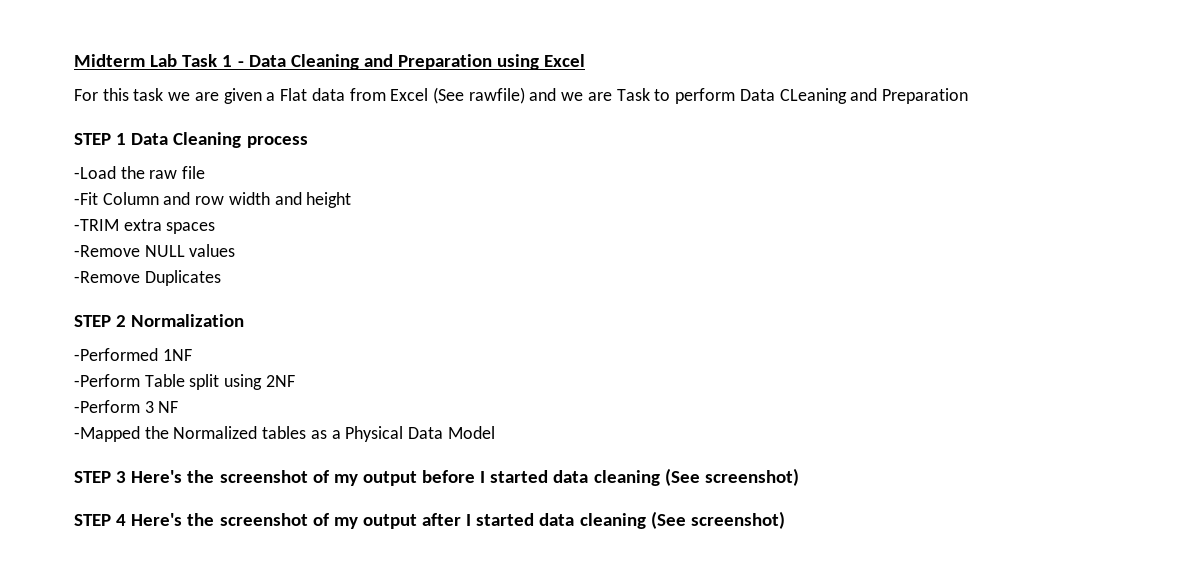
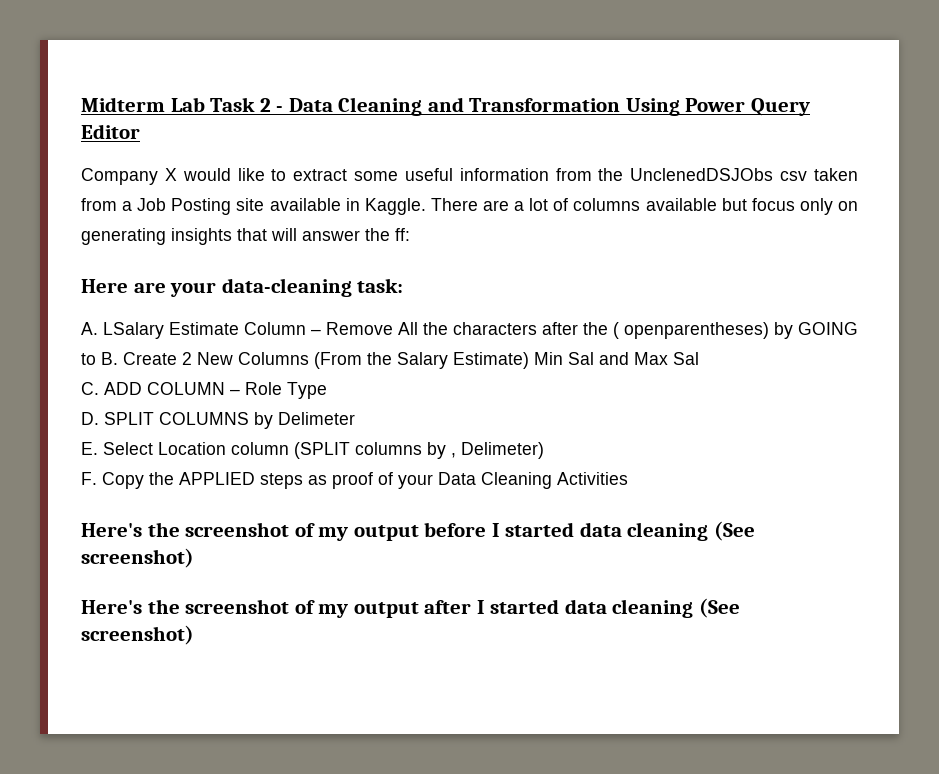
[222,55,233,67] 1 -> [259,98,271,112] 2
[398,54,586,70] [74,87,968,104] [74,132,308,148] [74,166,206,179] [74,192,352,208] [74,219,216,234] [74,244,236,257] [74,270,221,286] [74,314,245,327] [74,348,192,361] [74,374,295,390] [74,400,179,413] [74,426,495,442] [74,471,127,483] Preparation using Excel // For this task we are given a Flat data from Excel (See rawfile) and we are Task to perform Data CLeaning and Preparation // STEP 1 Data Cleaning process // -Load the raw file // -Fit Column and row width and height // -TRIM extra spaces // -Remove NULL values // -Remove Duplicates // STEP 2 Normalization // -Performed 1NF // -Perform Table split using 2NF // -Perform 3 NF // -Mapped the Normalized tables as a Physical Data Model // STEP 3 -> [469,98,810,116] [81,124,140,139] [81,168,858,185] [81,198,858,215] [81,228,410,245] [81,278,404,297] [81,322,858,339] [81,352,699,369] [81,382,327,399] [81,412,355,429] [81,442,544,459] [81,472,628,489] Transformation Using Power Query Editor // Company X would like to extract some useful information from the UnclenedDSJObs csv taken from a Job Posting site available in Kaggle. There are a lot of columns available but focus only on generating insights that will answer the ff: // Here are your data-cleaning task: // A. LSalary Estimate Column – Remove All the characters after the ( openparentheses) by GOING to B. Create 2 New Columns (From the Salary Estimate) Min Sal and Max Sal // C. ADD COLUMN – Role Type // D. SPLIT COLUMNS by Delimeter // E. Select Location column (SPLIT columns by , Delimeter) // F. Copy the APPLIED steps as proof of your Data Cleaning Activities //
[74,514,127,526] STEP 4 -> (194, 558) none

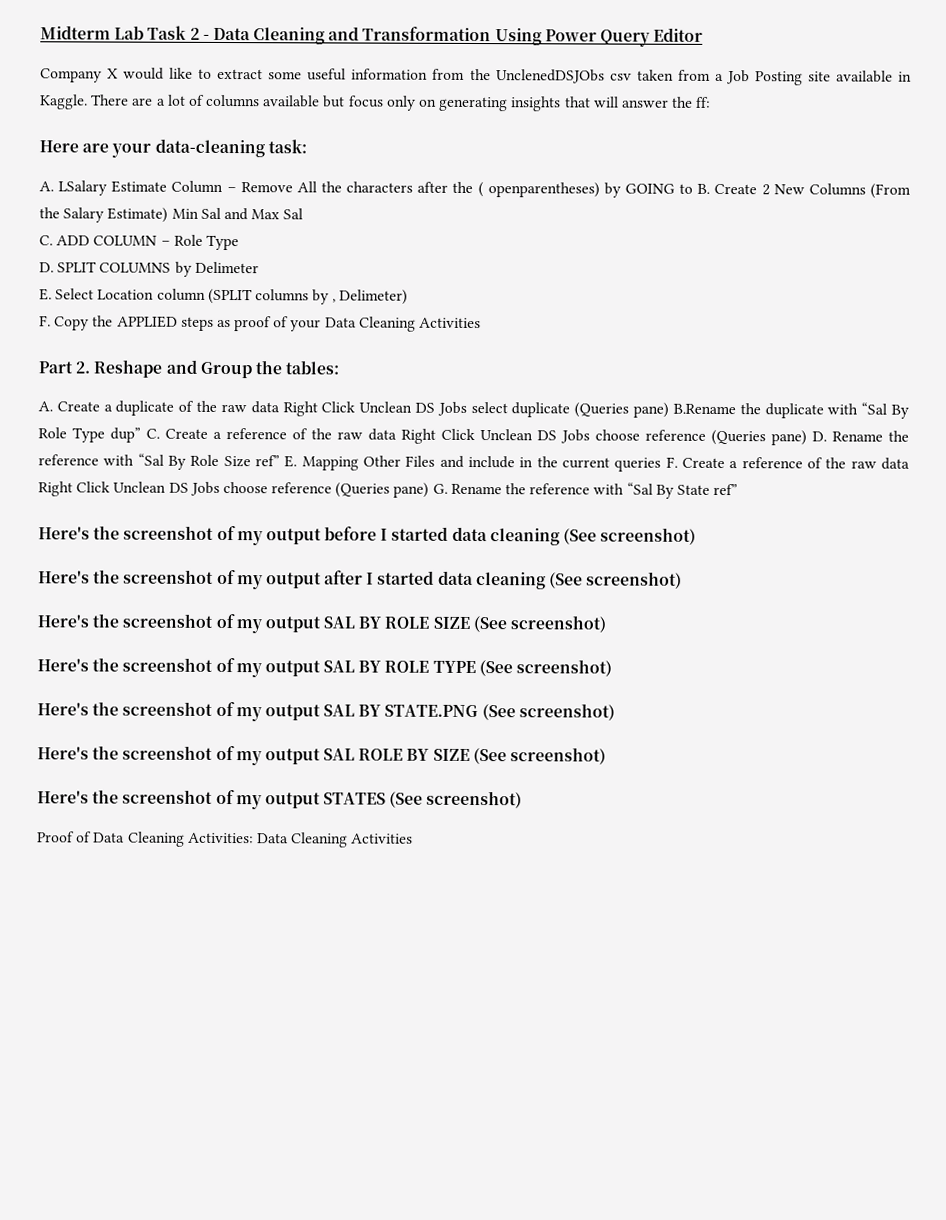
(628, 478) none -> [38,359,341,379] [38,400,910,419] [38,427,909,446] [38,453,911,472] [38,481,739,499] // Part 2. Reshape and Group the tables: // A. Create a duplicate of the raw data Right Click Unclean DS Jobs select duplicate (Queries pane) B.Rename the duplicate with “Sal By Role Type dup” C. Create a reference of the raw data Right Click Unclean DS Jobs choose reference (Queries pane) D. Rename the reference with “Sal By Role Size ref” E. Mapping Other Files and include in the current queries F. Create a reference of the raw data Right Click Unclean DS Jobs choose reference (Queries pane) G. Rename the reference with “Sal By State ref”
(194, 635) none -> [37,613,607,634] [37,657,613,678] [37,701,615,722] [37,745,607,766] [37,789,523,810] [37,831,414,848] // Here's the screenshot of my output SAL BY ROLE SIZE (See screenshot) // Here's the screenshot of my output SAL BY ROLE TYPE (See screenshot) // Here's the screenshot of my output SAL BY STATE.PNG (See screenshot) // Here's the screenshot of my output SAL ROLE BY SIZE (See screenshot) // Here's the screenshot of my output STATES (See screenshot) // Proof of Data Cleaning Activities: Data Cleaning Activities

